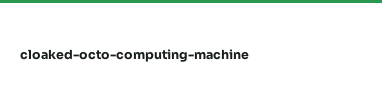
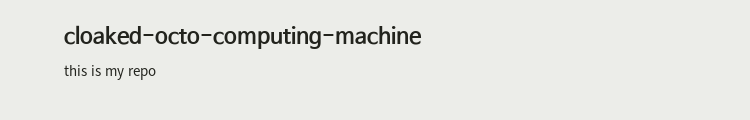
(249, 55) none -> [64,65,157,80] // this is my repo

